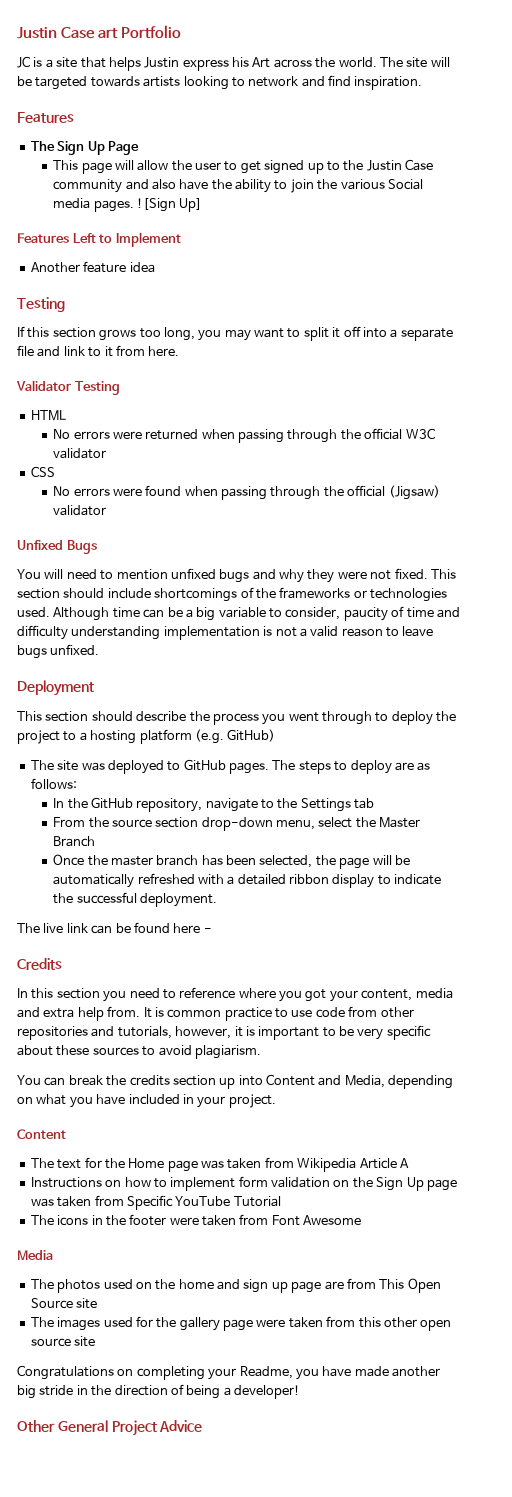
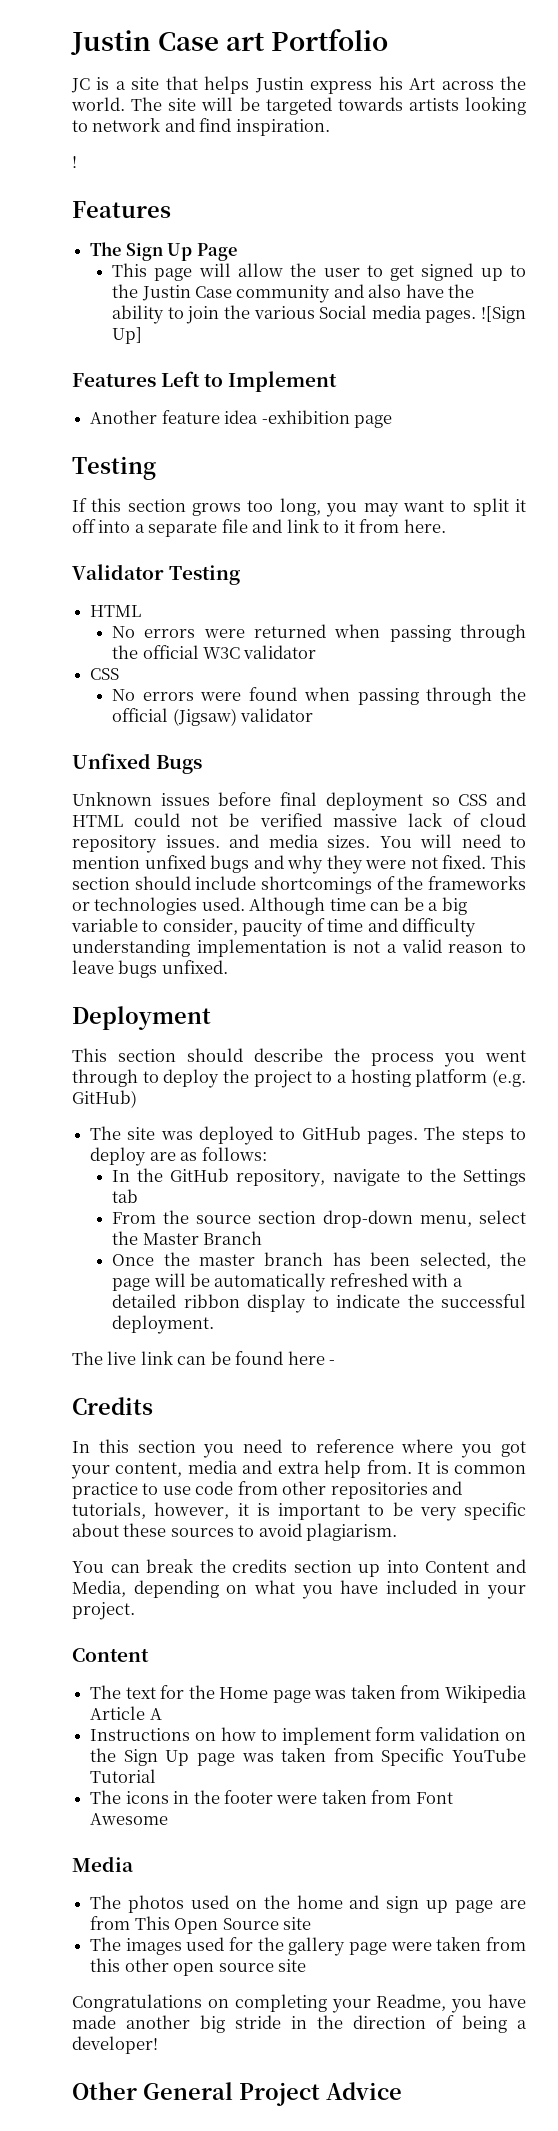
(423, 83) none -> [72,156,77,168] // !
(155, 267) none -> [261,410,392,428] -exhibition page
(97, 547) none -> [72,792,526,811] [72,813,526,827] [72,834,370,853] Unknown issues before final deployment so CSS and HTML could not be verified massive lack of cloud repository issues. and media sizes.

